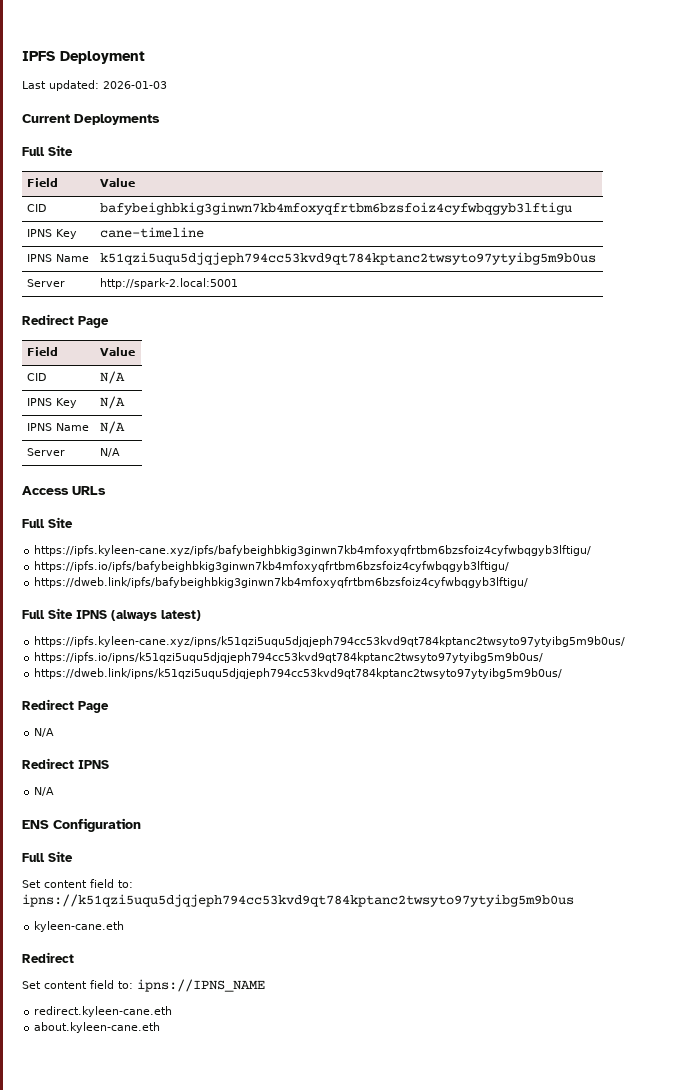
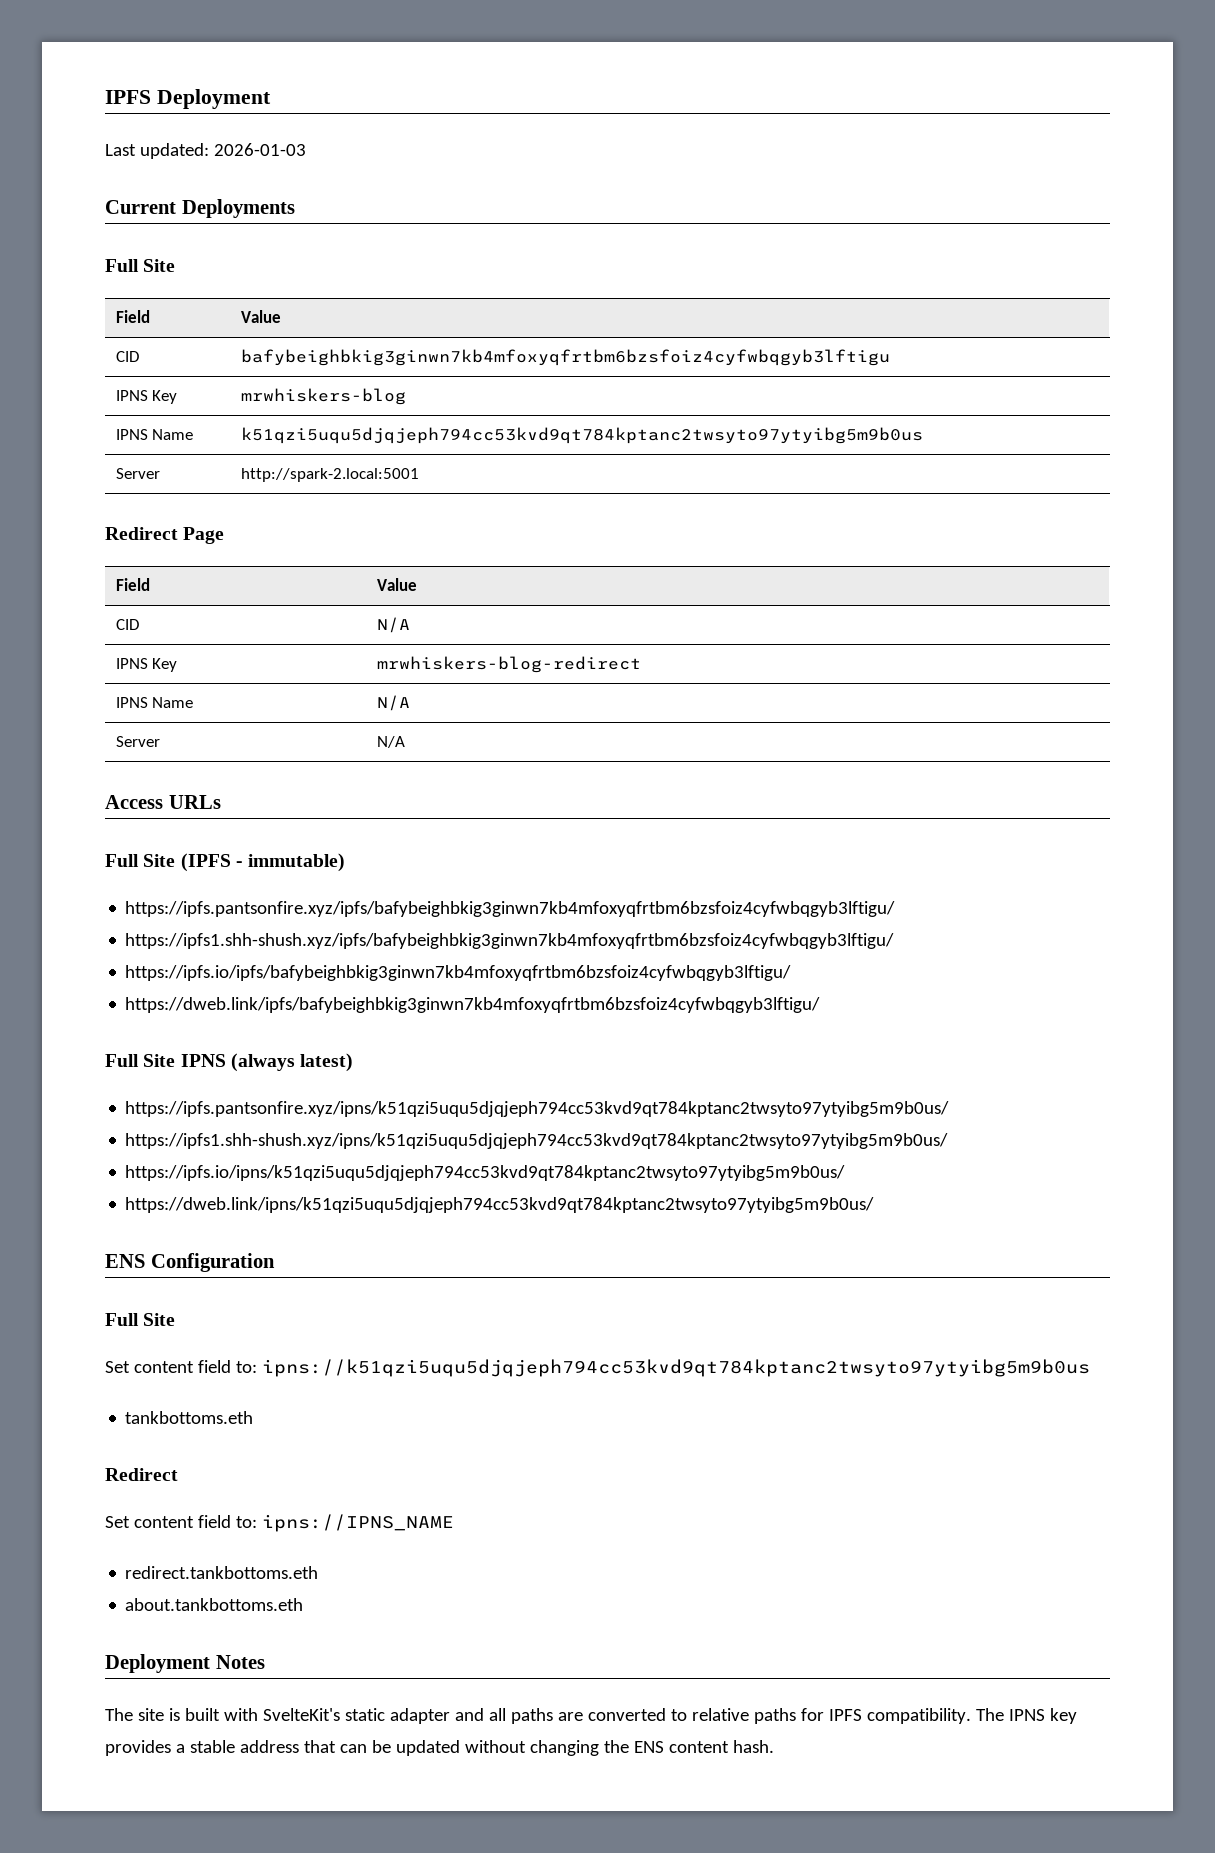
[100,227,205,238] cane-timeline -> [240,388,406,405] mrwhiskers-blog
[100,396,126,409] N/A -> [376,656,641,673] mrwhiskers-blog-redirect
[34,545,592,556] // https://ipfs.kyleen-cane.xyz/ipfs/bafybeighbkig3ginwn7kb4mfoxyqfrtbm6bzsfoiz4cyfwbqgyb3lftigu/ -> [180,853,346,872] [125,901,896,917] [125,933,895,949] (IPFS - immutable) // https://ipfs.pantsonfire.xyz/ipfs/bafybeighbkig3ginwn7kb4mfoxyqfrtbm6bzsfoiz4cyfwbqgyb3lftigu/ // https://ipfs1.shh-shush.xyz/ipfs/bafybeighbkig3ginwn7kb4mfoxyqfrtbm6bzsfoiz4cyfwbqgyb3lftigu/
[34,636,626,647] https://ipfs.kyleen-cane.xyz/ipns/k51qzi5uqu5djqjeph794cc53kvd9qt784kptanc2twsyto97ytyibg5m9b0us/ -> [125,1101,950,1117] [125,1133,949,1149] https://ipfs.pantsonfire.xyz/ipns/k51qzi5uqu5djqjeph794cc53kvd9qt784kptanc2twsyto97ytyibg5m9b0us/ // https://ipfs1.shh-shush.xyz/ipns/k51qzi5uqu5djqjeph794cc53kvd9qt784kptanc2twsyto97ytyibg5m9b0us/
[22,699,109,713] [34,728,55,737] [22,758,109,769] [34,787,55,796] // Redirect Page // N/A // Redirect IPNS // N/A -> (875, 1205) none
[34,921,125,932] kyleen-cane.eth -> [125,1411,254,1424] tankbottoms.eth
[34,1006,173,1017] [34,1022,161,1033] redirect.kyleen-cane.eth // about.kyleen-cane.eth -> [125,1566,319,1579] [125,1598,304,1611] [105,1654,265,1673] [105,1708,1077,1724] [105,1740,774,1756] redirect.tankbottoms.eth // about.tankbottoms.eth // Deployment Notes // The site is built with SvelteKit's static adapter and all paths are converted to relative paths for IPFS compatibility. The IPNS key provides a stable address that can be updated without changing the ENS content hash.

